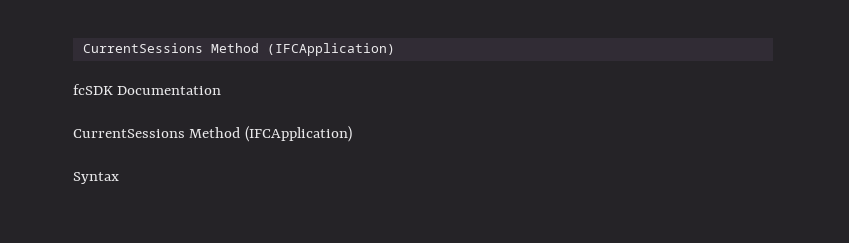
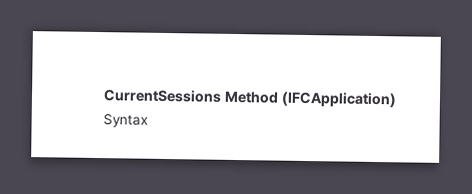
[82,43,395,56] [73,84,222,95] [73,126,352,142] CurrentSessions Method (IFCApplication) // fcSDK Documentation // CurrentSessions Method (IFCApplication) -> [103,89,397,108] CurrentSessions Method (IFCApplication)

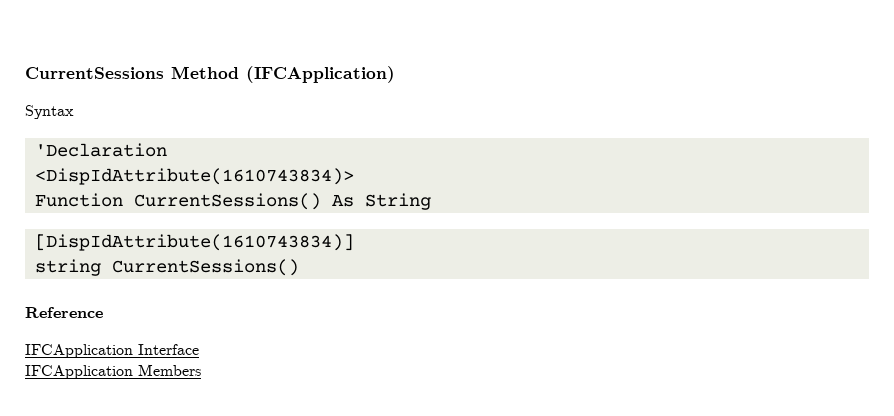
(148, 120) none -> [34,143,167,157] [34,168,354,185] [34,193,431,210] [34,234,354,251] [34,259,299,276] [25,307,103,318] [25,344,199,358] [25,364,201,379] // 'Declaration // <DispIdAttribute(1610743834)> // Function CurrentSessions() As String // [DispIdAttribute(1610743834)] // string CurrentSessions() // Reference // IFCApplication Interface // IFCApplication Members

